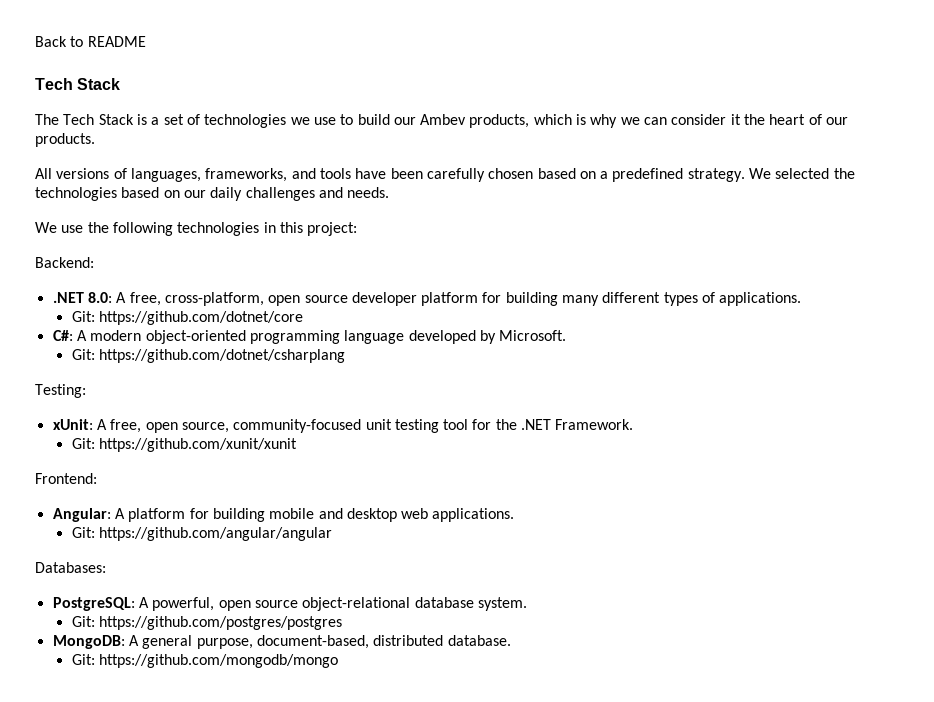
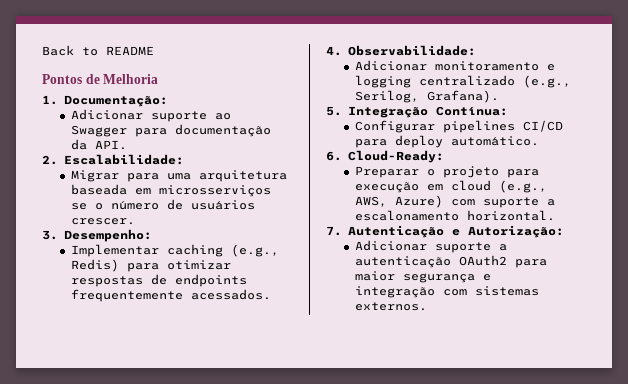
[35,78,121,90] [35,114,849,128] [35,133,95,147] [35,168,855,182] [35,187,390,201] [35,222,358,236] [35,257,94,268] [52,292,802,306] [71,311,303,325] [52,330,567,344] [71,349,345,363] [35,384,86,398] [52,419,634,433] [71,438,297,452] [35,473,97,484] [52,508,515,522] [71,527,332,541] [35,562,106,573] [52,597,527,611] [71,616,342,630] [52,635,511,649] [71,654,338,668] Tech Stack // The Tech Stack is a set of technologies we use to build our Ambev products, which is why we can consider it the heart of our products. // All versions of languages, frameworks, and tools have been carefully chosen based on a predefined strategy. We selected the technologies based on our daily challenges and needs. // We use the following technologies in this project: // Backend: // .NET 8.0: A free, cross-platform, open source developer platform for building many different types of applications. // Git: https://github.com/dotnet/core // C#: A modern object-oriented programming language developed by Microsoft. // Git: https://github.com/dotnet/csharplang // Testing: // xUnit: A free, open source, community-focused unit testing tool for the .NET Framework. // Git: https://github.com/xunit/xunit // Frontend: // Angular: A platform for building mobile and desktop web applications. // Git: https://github.com/angular/angular // Databases: // PostgreSQL: A powerful, open source object-relational database system. // Git: https://github.com/postgres/postgres // MongoDB: A general purpose, document-based, distributed database. // Git: https://github.com/mongodb/mongo -> [42,74,159,84] [42,95,168,107] [70,109,231,122] [70,124,271,137] [70,139,127,150] [42,154,184,165] [70,170,287,182] [70,184,271,197] [70,199,255,210] [70,218,135,225] [42,229,152,242] [70,244,279,257] [70,259,231,272] [70,274,247,287] [70,289,271,302] [326,45,476,56] [354,60,555,71] [354,75,571,88] [354,90,499,103] [326,106,508,118] [354,120,563,133] [354,135,539,148] [326,150,444,163] [354,166,539,178] [354,180,547,193] [354,195,555,208] [354,210,555,221] [326,225,564,238] [354,240,507,253] [354,255,547,268] [354,271,491,283] [354,286,539,298] [354,302,427,311] Pontos de Melhoria // 1. Documentação: // Adicionar suporte ao Swagger para documentação da API. // 2. Escalabilidade: // Migrar para uma arquitetura baseada em microsserviços se o número de usuários crescer. // 3. Desempenho: // Implementar caching (e.g., Redis) para otimizar respostas de endpoints frequentemente acessados. // 4. Observabilidade: // Adicionar monitoramento e logging centralizado (e.g., Serilog, Grafana). // 5. Integração Contínua: // Configurar pipelines CI/CD para deploy automático. // 6. Cloud-Ready: // Preparar o projeto para execução em cloud (e.g., AWS, Azure) com suporte a escalonamento horizontal. // 7. Autenticação e Autorização: // Adicionar suporte a autenticação OAuth2 para maior segurança e integração com sistemas externos.

